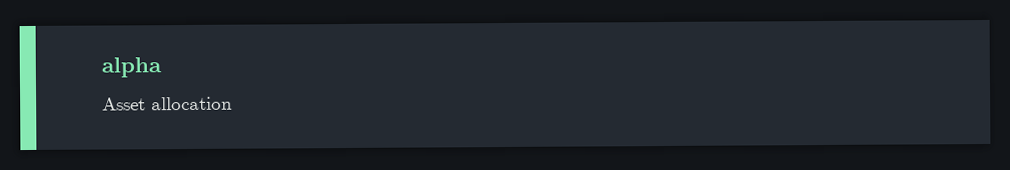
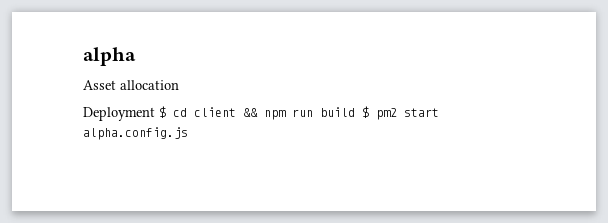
(233, 103) none -> [83,106,439,121] [83,127,188,140] // Deployment $ cd client && npm run build $ pm2 start alpha.config.js

